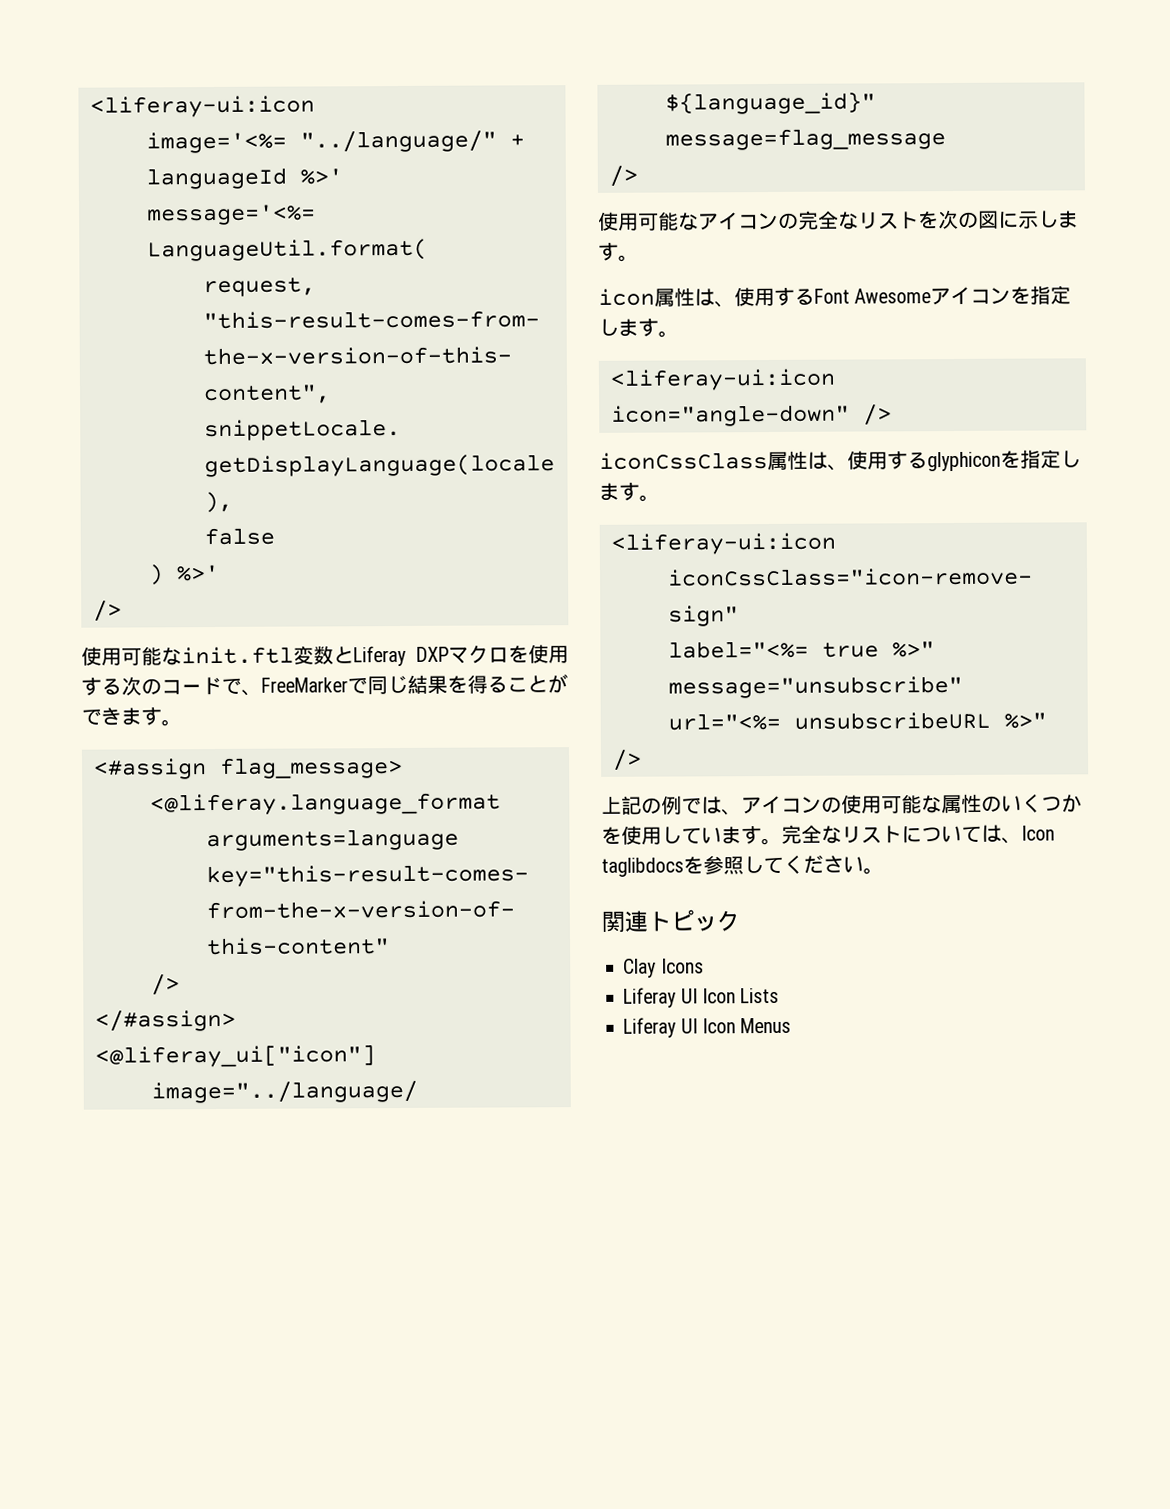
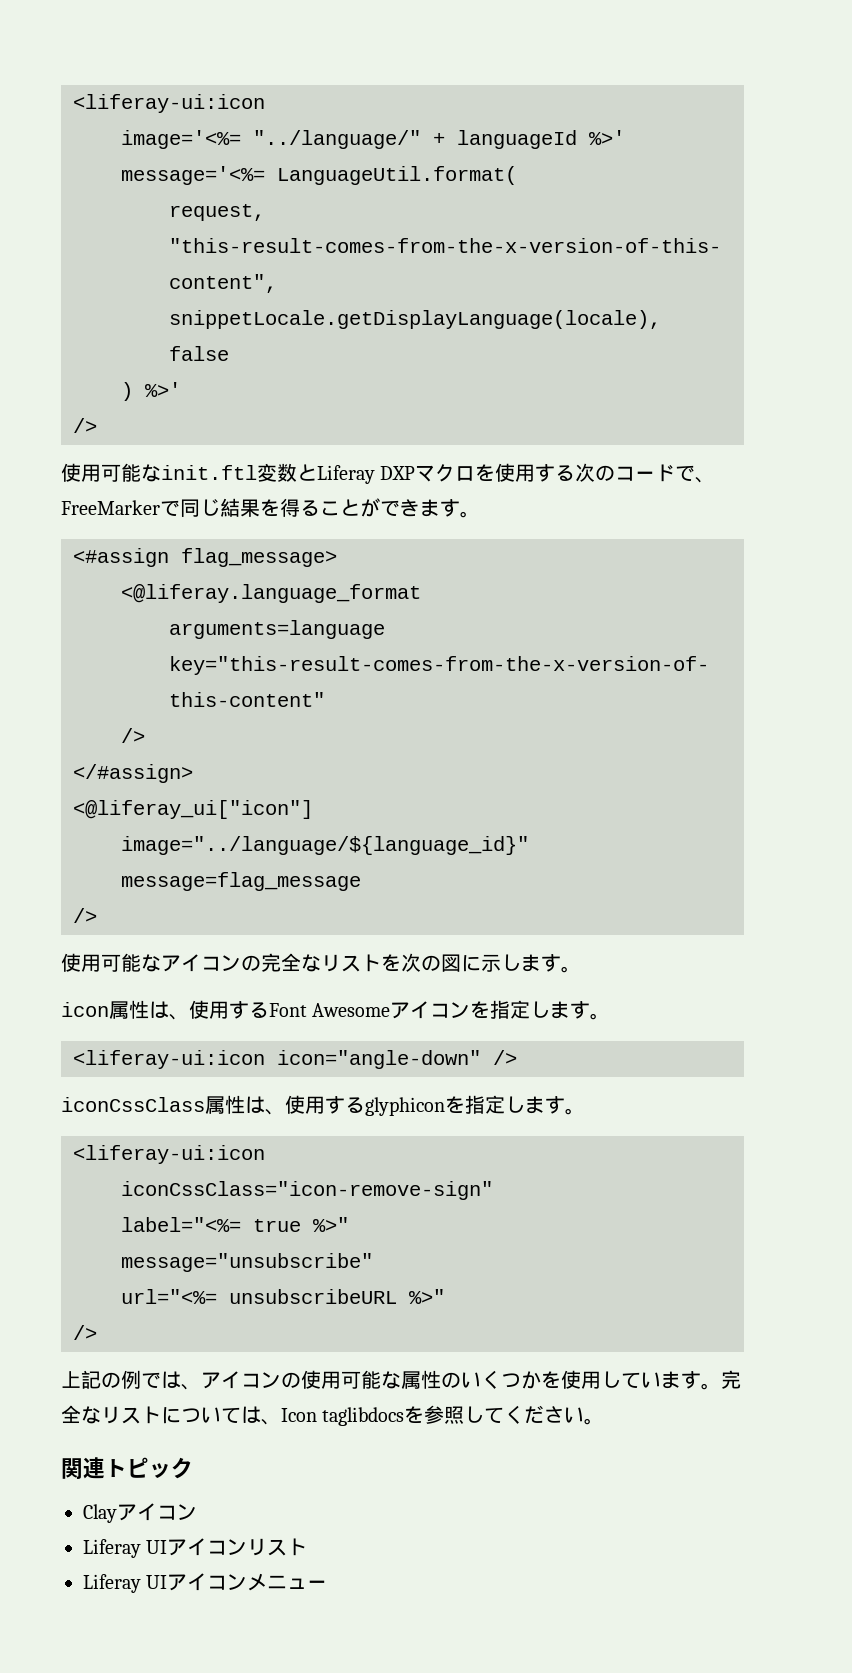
[660,958,704,974] [623,987,780,1008] [623,1017,792,1038] Icons // Liferay UI Icon Lists // Liferay UI Icon Menus -> [117,1503,197,1521] [83,1538,308,1558] [83,1573,328,1593] アイコン // Liferay UIアイコンリスト // Liferay UIアイコンメニュー

